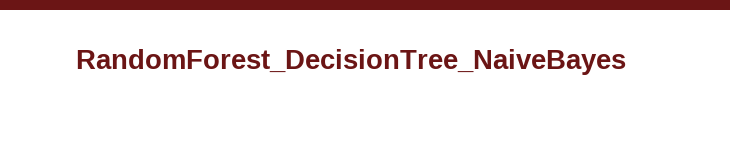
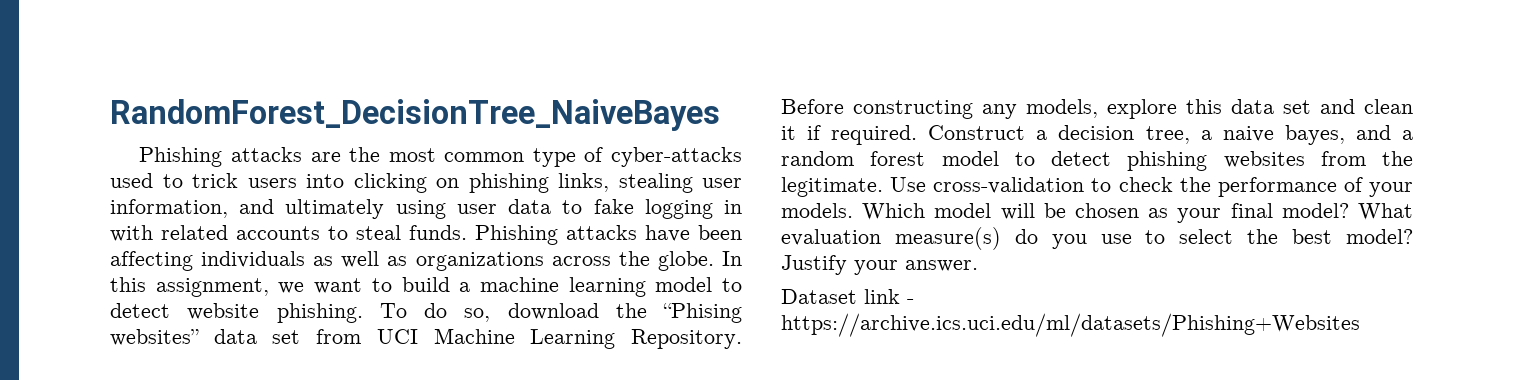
(626, 62) none -> [139,147,743,167] [110,173,742,193] [110,199,742,219] [110,225,742,245] [110,251,742,271] [110,277,742,297] [110,303,742,323] [110,328,742,349] [781,99,1413,119] [781,125,1413,145] [781,151,1413,171] [781,177,1413,197] [781,203,1413,223] [781,227,1414,250] [781,255,978,275] [781,289,914,304] [781,313,1360,337] // Phishing attacks are the most common type of cyber-attacks used to trick users into clicking on phishing links, stealing user information, and ultimately using user data to fake logging in with related accounts to steal funds. Phishing attacks have been affecting individuals as well as organizations across the globe. In this assignment, we want to build a machine learning model to detect website phishing. To do so, download the “Phising websites” data set from UCI Machine Learning Repository. Before constructing any models, explore this data set and clean it if required. Construct a decision tree, a naive bayes, and a random forest model to detect phishing websites from the legitimate. Use cross-validation to check the performance of your models. Which model will be chosen as your final model? What evaluation measure(s) do you use to select the best model? Justify your answer. // Dataset link - https://archive.ics.uci.edu/ml/datasets/Phishing+Websites

